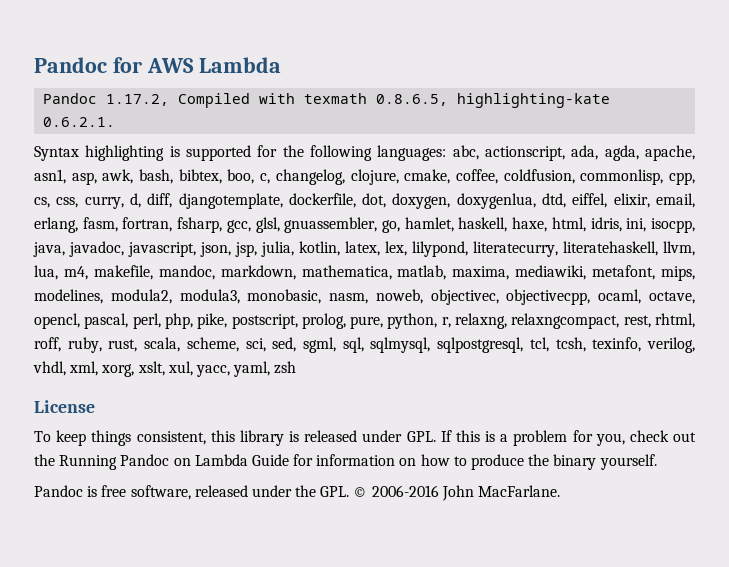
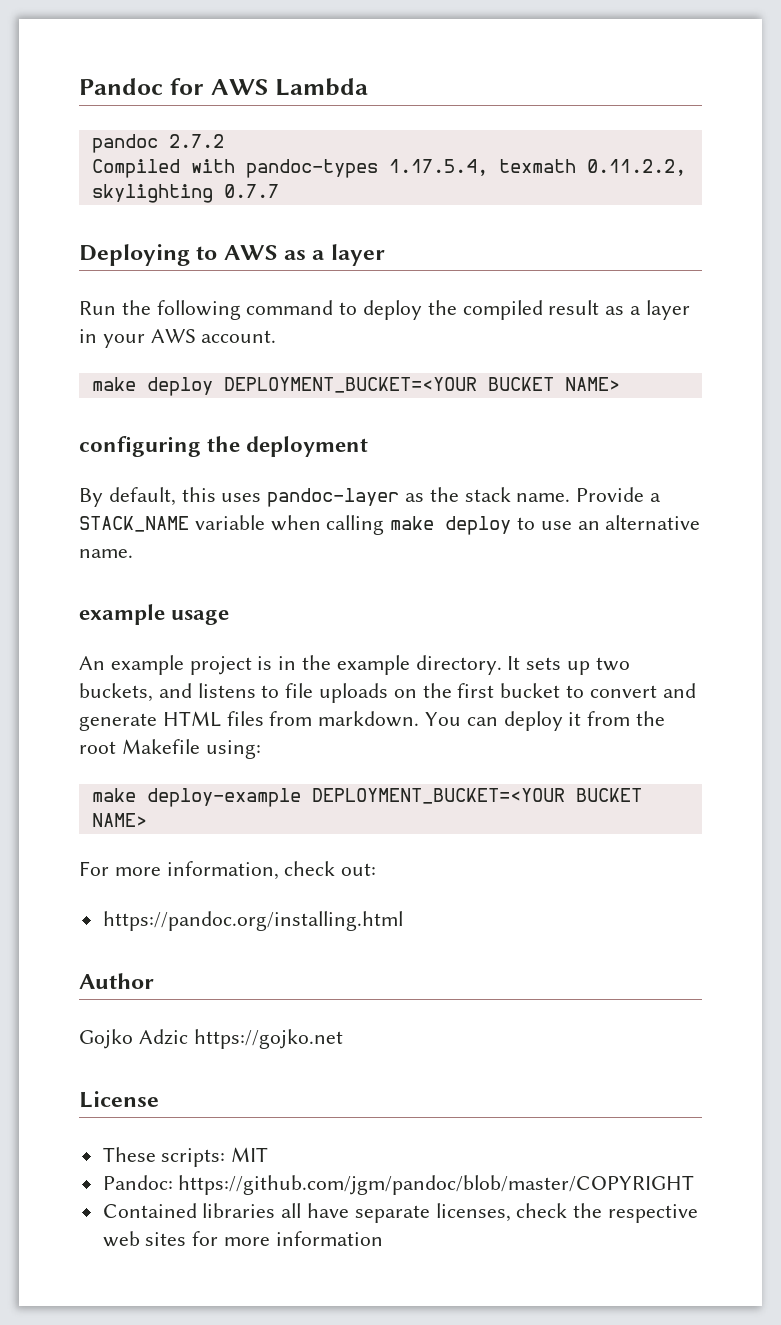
[43,93,611,108] [43,117,116,127] [34,145,696,161] [34,169,696,185] [34,193,695,209] [34,217,695,233] [33,241,695,257] [34,265,695,281] [34,289,695,305] [34,313,695,329] [34,337,695,353] [33,361,297,377] [34,400,95,413] [34,430,696,446] [34,454,657,470] [34,485,561,501] Pandoc 1.17.2, Compiled with texmath 0.8.6.5, highlighting-kate 0.6.2.1. // Syntax highlighting is supported for the following languages: abc, actionscript, ada, agda, apache, asn1, asp, awk, bash, bibtex, boo, c, changelog, clojure, cmake, coffee, coldfusion, commonlisp, cpp, cs, css, curry, d, diff, djangotemplate, dockerfile, dot, doxygen, doxygenlua, dtd, eiffel, elixir, email, erlang, fasm, fortran, fsharp, gcc, glsl, gnuassembler, go, hamlet, haskell, haxe, html, idris, ini, isocpp, java, javadoc, javascript, json, jsp, julia, kotlin, latex, lex, lilypond, literatecurry, literatehaskell, llvm, lua, m4, makefile, mandoc, markdown, mathematica, matlab, maxima, mediawiki, metafont, mips, modelines, modula2, modula3, monobasic, nasm, noweb, objectivec, objectivecpp, ocaml, octave, opencl, pascal, perl, php, pike, postscript, prolog, pure, python, r, relaxng, relaxngcompact, rest, rhtml, roff, ruby, rust, scala, scheme, sci, sed, sgml, sql, sqlmysql, sqlpostgresql, tcl, tcsh, texinfo, verilog, vhdl, xml, xorg, xslt, xul, yacc, yaml, zsh // License // To keep things consistent, this library is released under GPL. If this is a problem for you, check out the Running Pandoc on Lambda Guide for information on how to produce the binary yourself. // Pandoc is free software, released under the GPL. © 2006-2016 John MacFarlane. -> [91,134,224,153] [91,159,686,178] [91,184,279,203] [79,244,385,266] [79,300,690,320] [79,329,277,348] [91,377,620,396] [79,436,369,457] [79,487,662,507] [79,515,701,535] [79,549,133,558] [79,604,230,625] [79,655,630,675] [79,683,696,703] [79,711,666,731] [79,739,261,759] [91,788,642,807] [91,813,147,827] [79,861,377,880] [102,911,403,931] [79,973,154,989] [79,1029,343,1049] [79,1091,159,1108] [102,1147,269,1167] [102,1175,695,1195] [102,1203,699,1223] [102,1231,383,1247] pandoc 2.7.2 // Compiled with pandoc-types 1.17.5.4, texmath 0.11.2.2, skylighting 0.7.7 // Deploying to AWS as a layer // Run the following command to deploy the compiled result as a layer in your AWS account. // make deploy DEPLOYMENT_BUCKET=<YOUR BUCKET NAME> // configuring the deployment // By default, this uses pandoc-layer as the stack name. Provide a STACK_NAME variable when calling make deploy to use an alternative name. // example usage // An example project is in the example directory. It sets up two buckets, and listens to file uploads on the first bucket to convert and generate HTML files from markdown. You can deploy it from the root Makefile using: // make deploy-example DEPLOYMENT_BUCKET=<YOUR BUCKET NAME> // For more information, check out: // https://pandoc.org/installing.html // Author // Gojko Adzic https://gojko.net // License // These scripts: MIT // Pandoc: https://github.com/jgm/pandoc/blob/master/COPYRIGHT // Contained libraries all have separate licenses, check the respective web sites for more information

